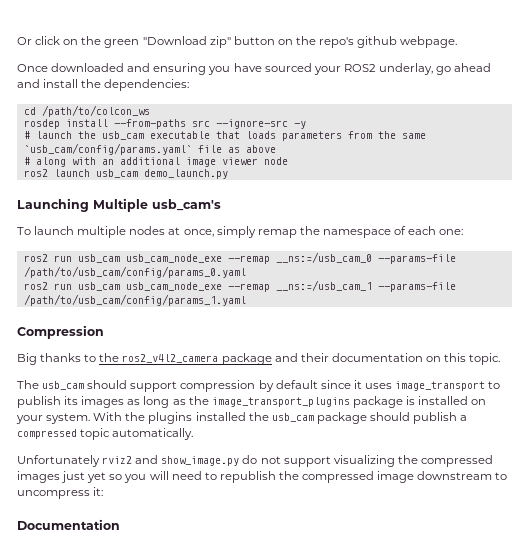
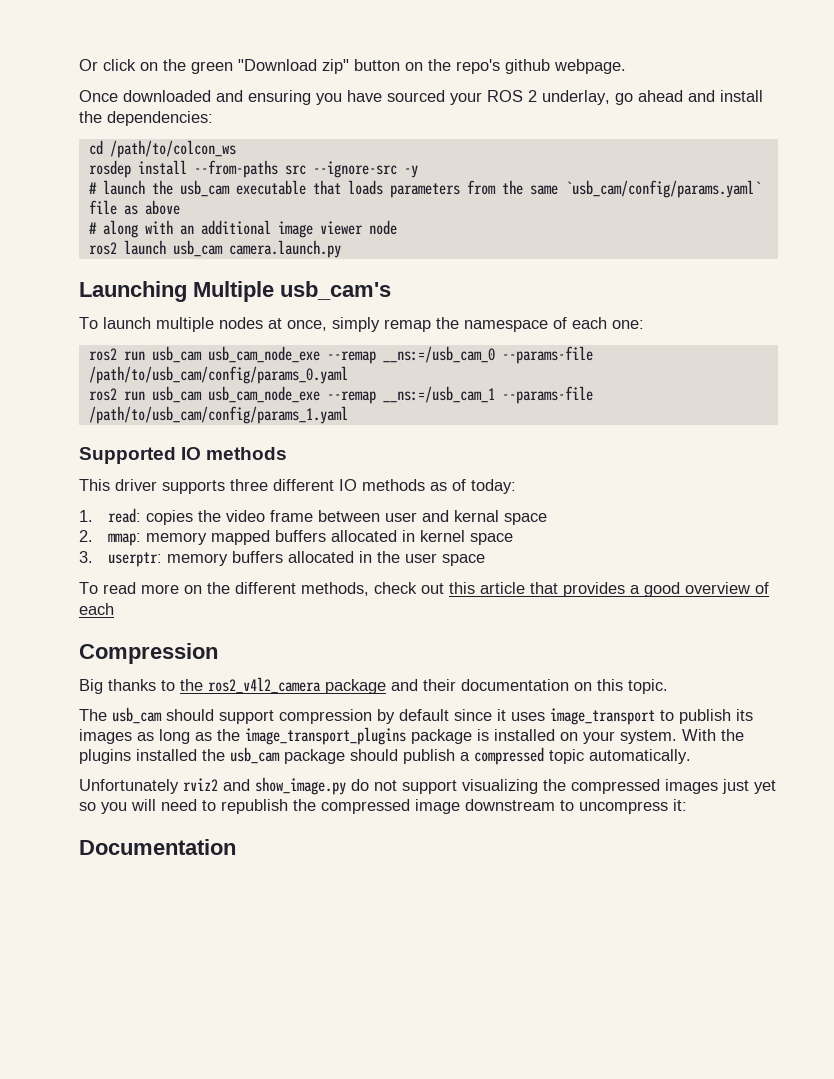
[343,64,376,72] ROS2 -> [487,90,537,102] ROS 2
[143,169,228,179] demo_launch.py -> [228,240,341,258] camera.launch.py
(246, 300) none -> [79,447,288,464] [79,479,516,494] [79,508,547,525] [79,530,513,546] [79,551,485,567] [79,582,769,597] [79,603,114,615] // Supported IO methods // This driver supports three different IO methods as of today: // 1. read: copies the video frame between user and kernal space // 2. mmap: memory mapped buffers allocated in kernel space // 3. userptr: memory buffers allocated in the user space // To read more on the different methods, check out this article that provides a good overview of each

